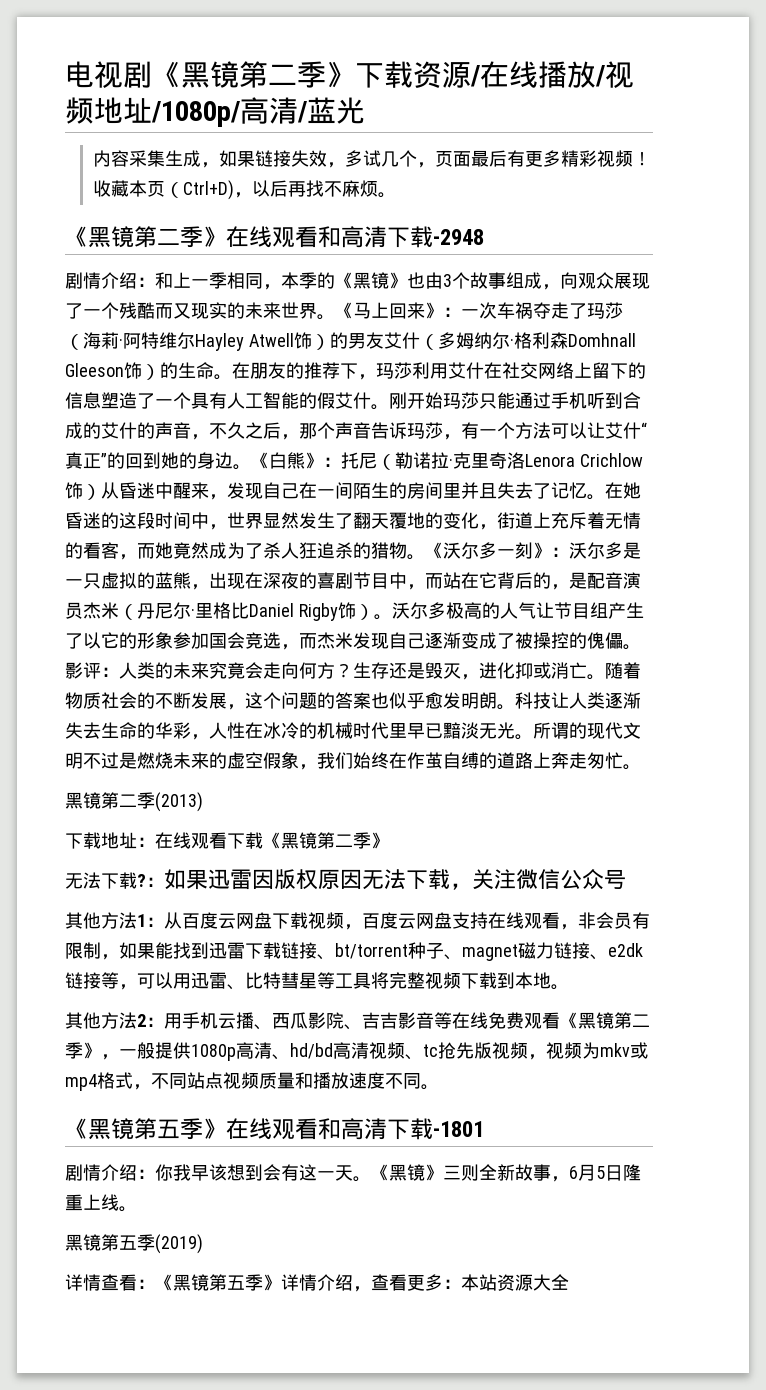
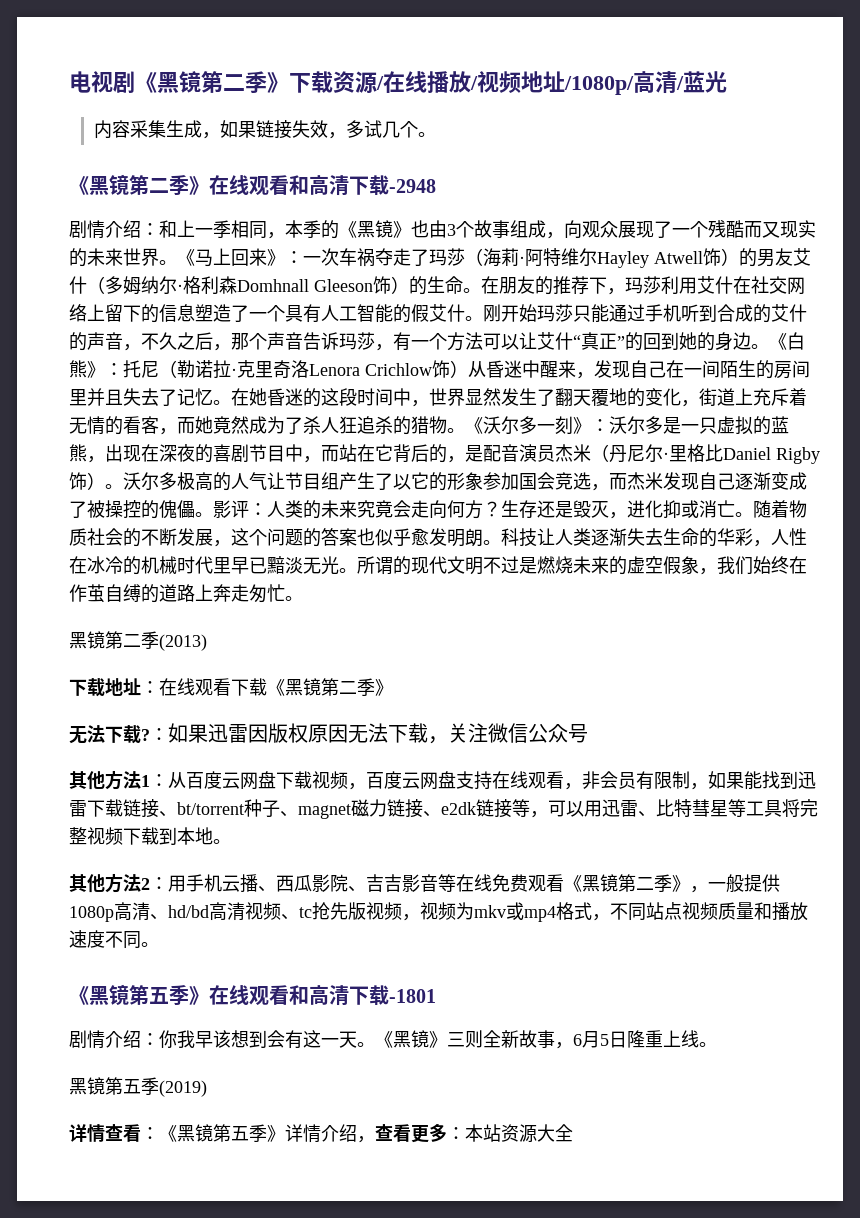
[416,150,651,168] [92,180,378,200] ，页面最后有更多精彩视频！收藏本页（Ctrl+D)，以后再找不麻烦 -> (419, 129) none

